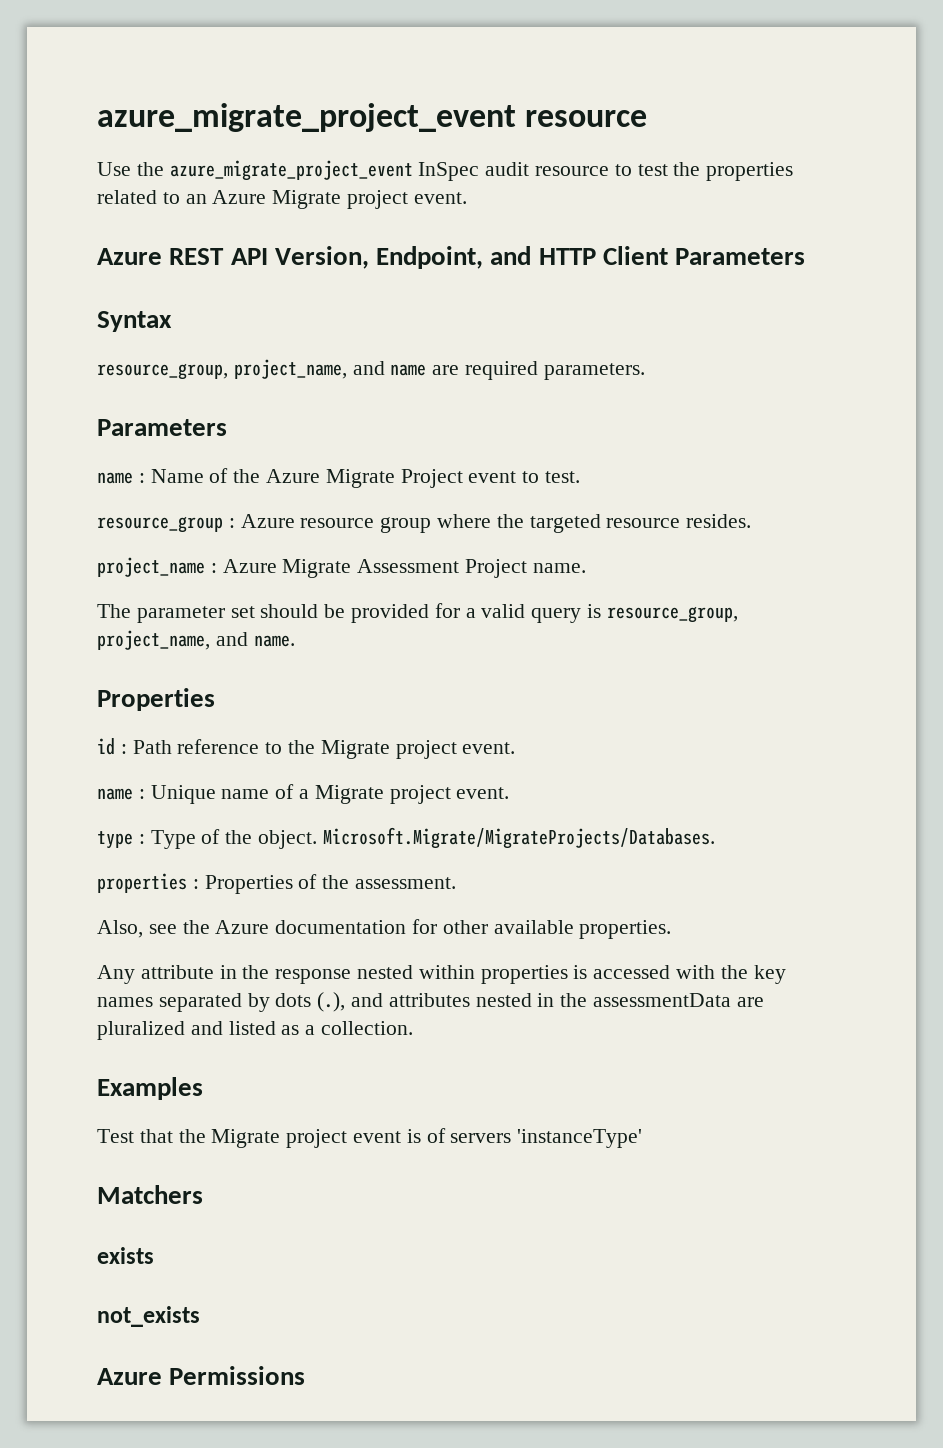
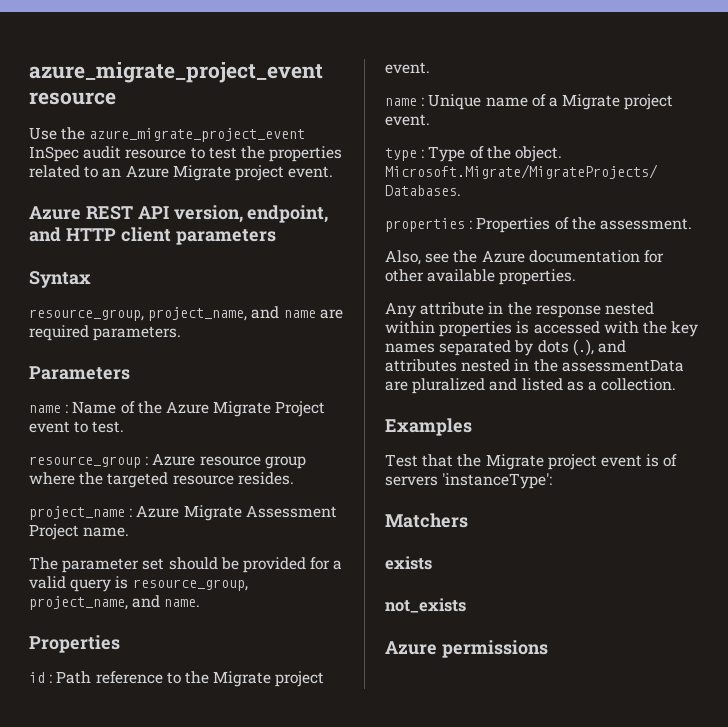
[274,246,806,269] Version, Endpoint, and HTTP Client Parameters -> [173,205,329,223] [29,227,276,245] version, endpoint, and HTTP client parameters
[517,1129,643,1148] 'instanceType' -> [442,473,553,489] 'instanceType':
[169,1366,306,1385] Permissions -> [441,640,548,658] permissions

